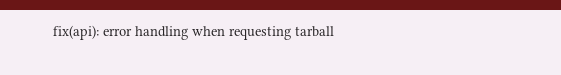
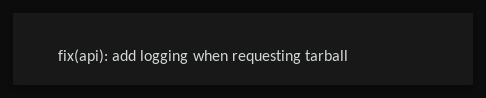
[103,26,188,40] error handling -> [112,50,189,64] add logging

